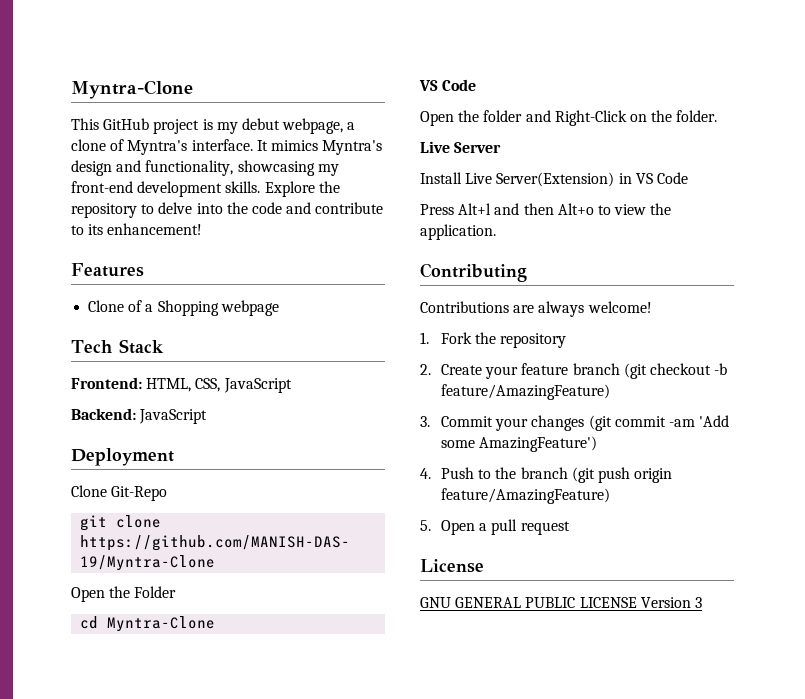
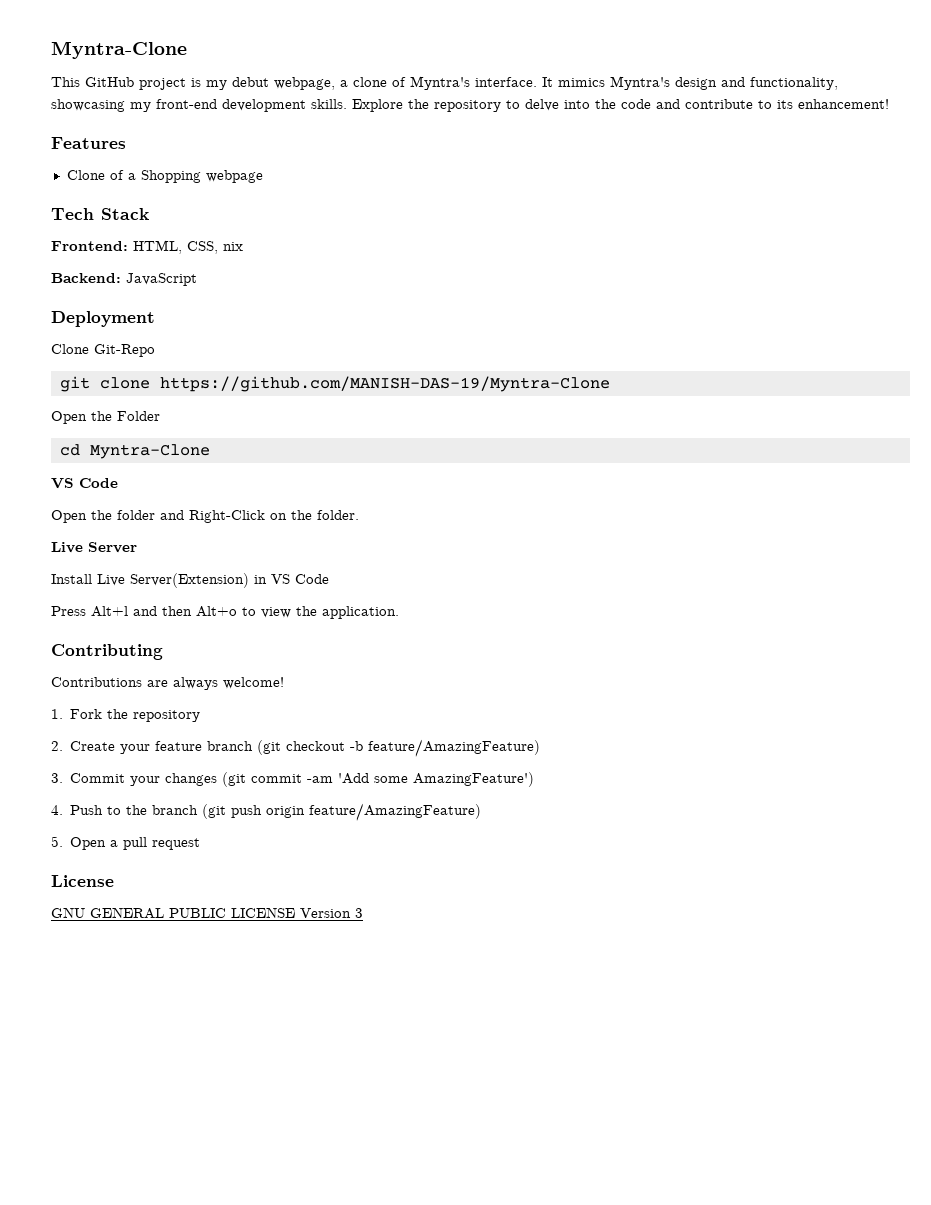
[223,378,292,393] JavaScript -> [223,242,243,251] nix

